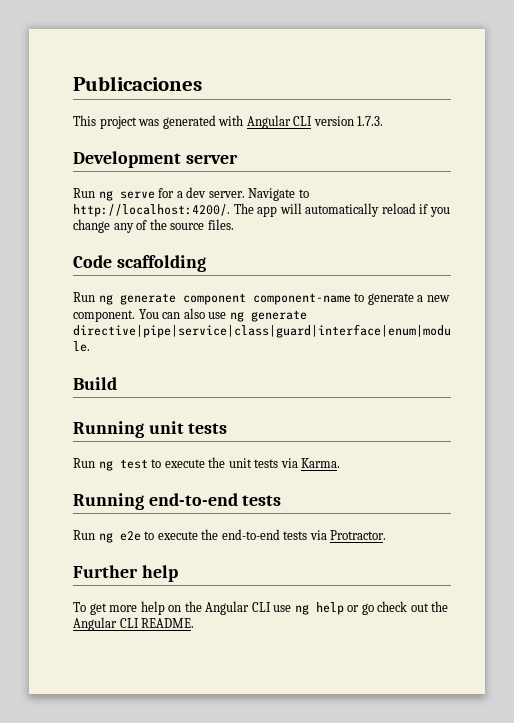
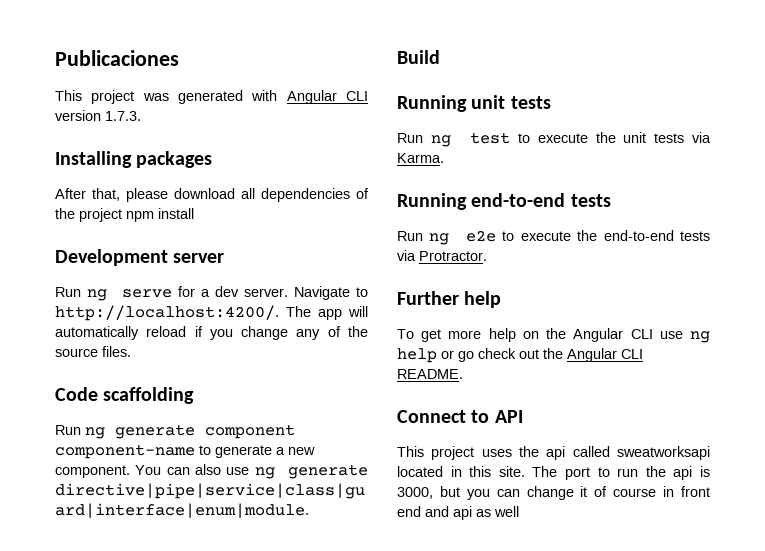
(384, 121) none -> [55,151,213,168] [55,188,369,202] [55,208,194,222] // Installing packages // After that, please download all dependencies of the project npm install
(195, 623) none -> [397,410,523,423] [397,446,710,460] [397,466,710,480] [397,486,710,500] [397,506,519,520] // Connect to API // This project uses the api called sweatworksapi located in this site. The port to run the api is 3000, but you can change it of course in front end and api as well

